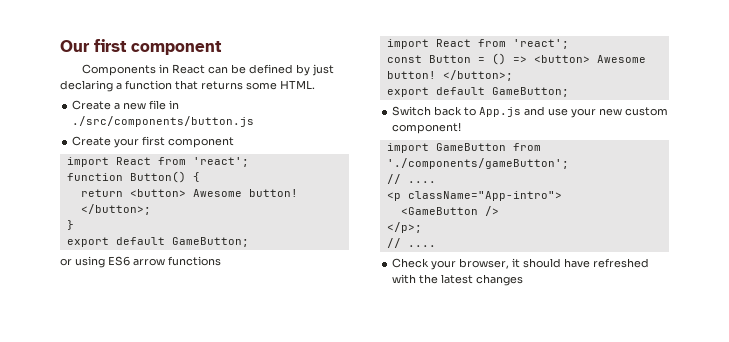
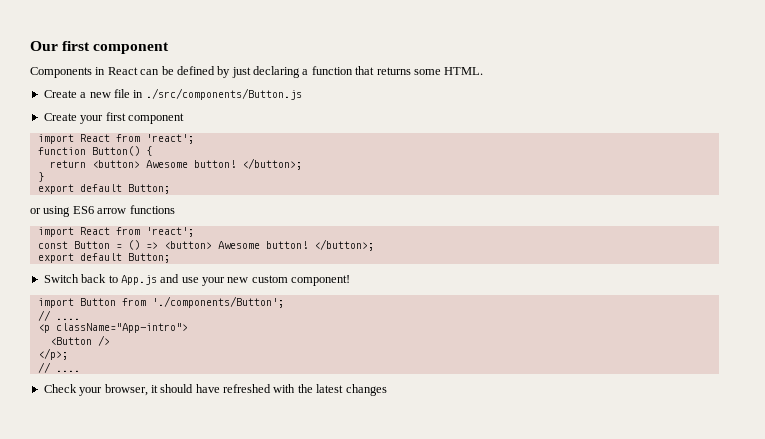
[72,116,255,127] ./src/components/button.js -> [145,88,302,100] ./src/components/Button.js
[171,237,249,247] GameButton; -> [127,184,170,194] Button;
[491,87,569,97] GameButton; -> [127,253,170,263] Button;
[435,143,541,151] [386,158,569,169] GameButton from './components/gameButton'; -> [79,296,284,308] Button from './components/Button';
[400,207,478,215] <GameButton -> [49,337,92,345] <Button

